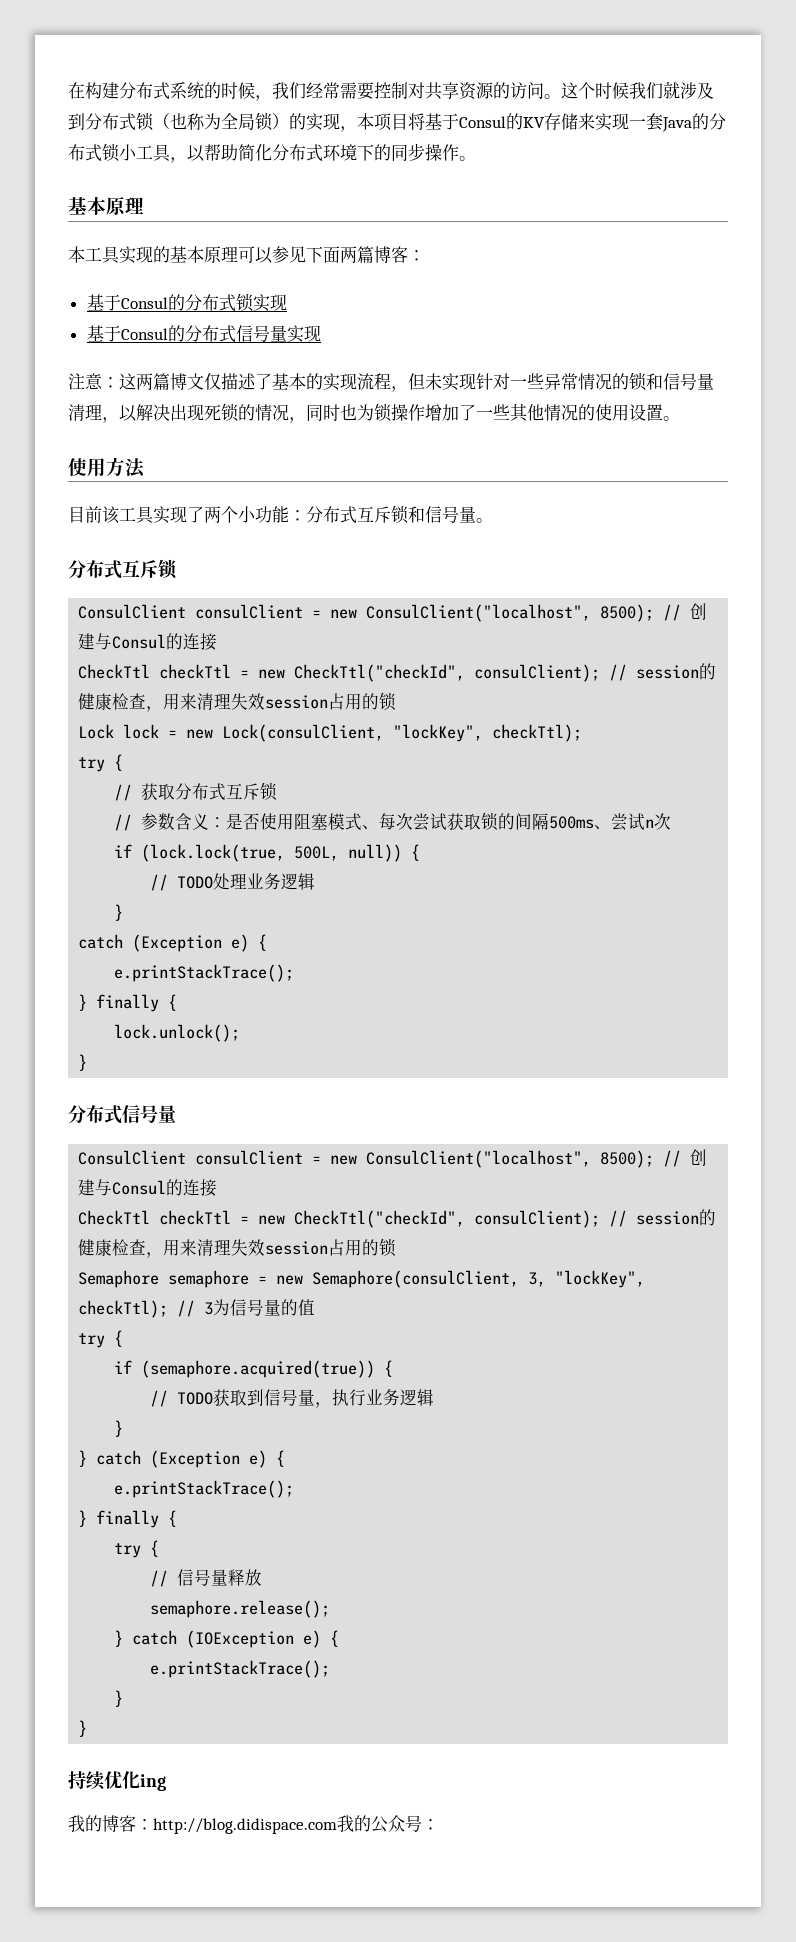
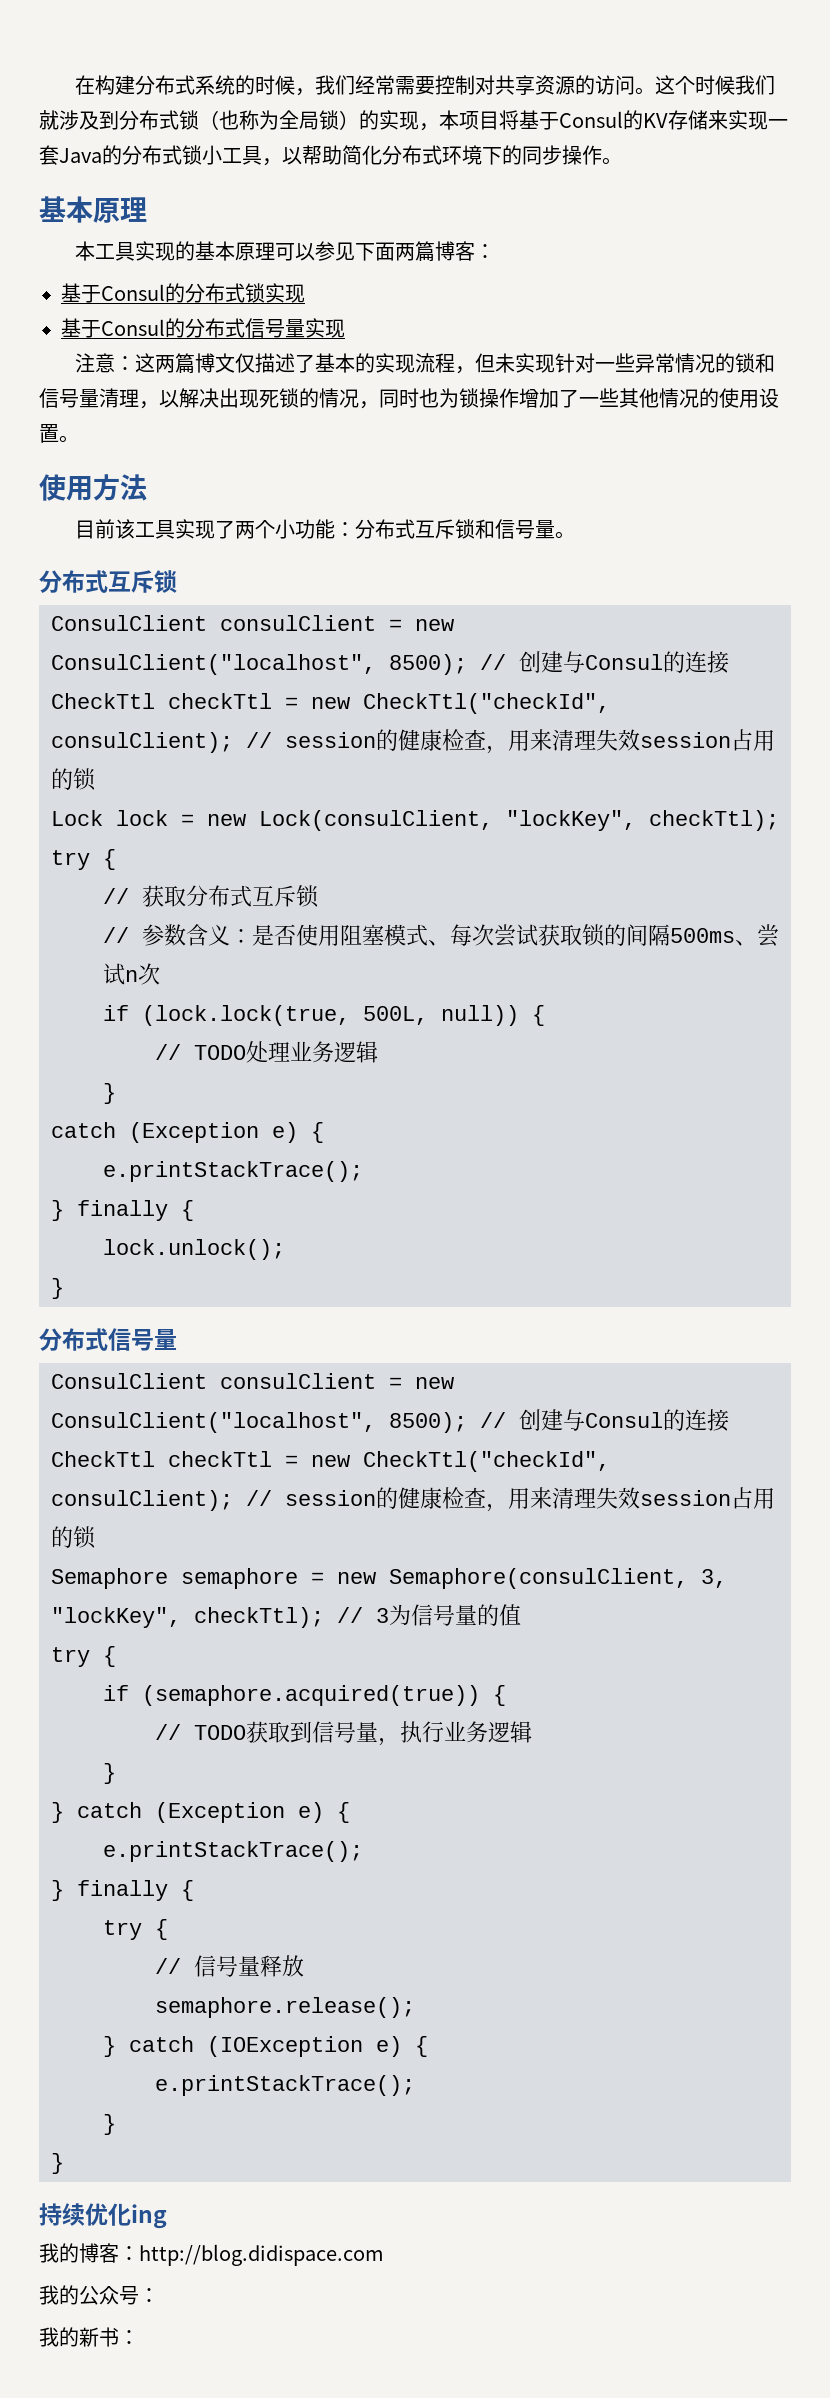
(337, 1826) none -> (384, 2255) //
(439, 1824) none -> [39,2327,139,2347] // 我的新书：

